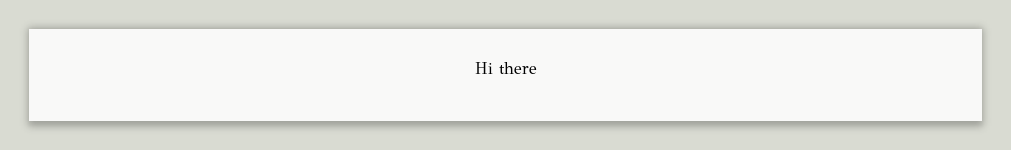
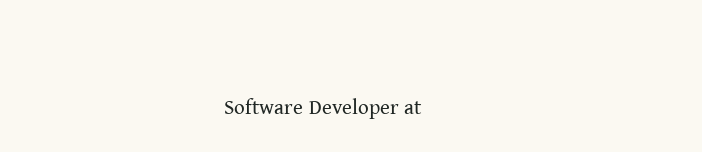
[474,62,537,74] Hi there -> [223,98,423,119] Software Developer at

